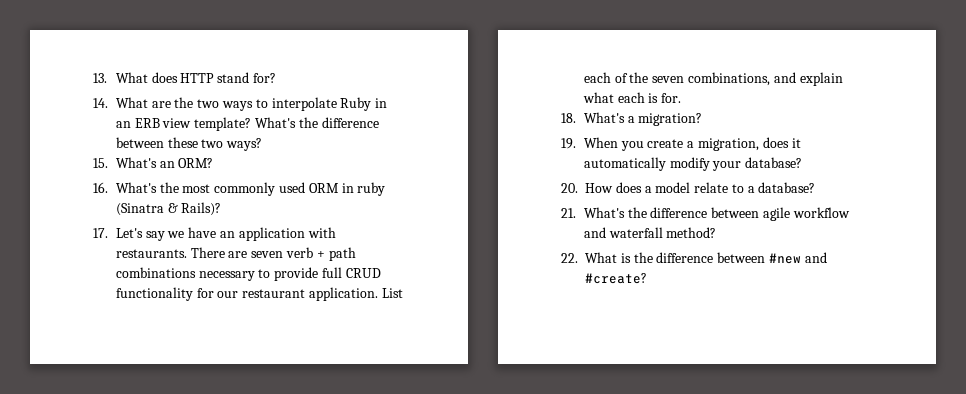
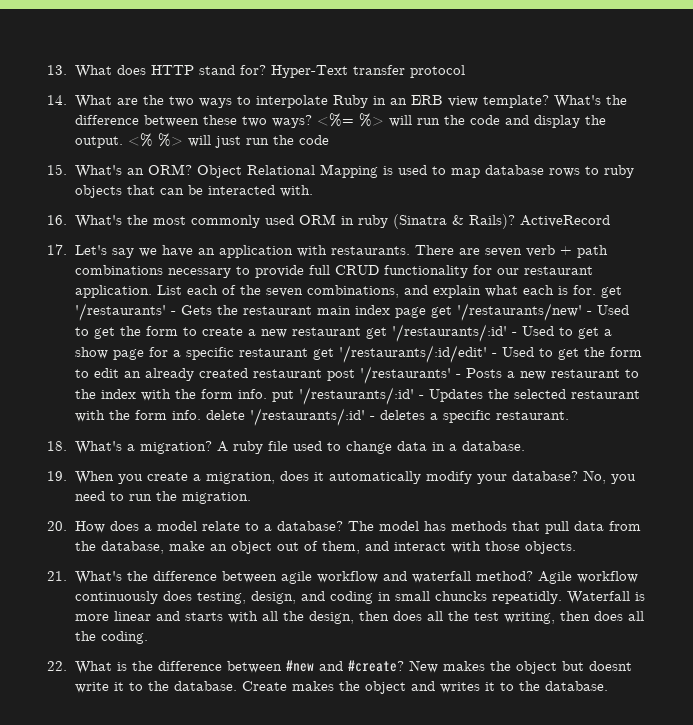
(276, 78) none -> [270,65,465,78] Hyper-Text transfer protocol
[93,157,214,168] // 15. What's an ORM? -> [316,113,606,128] [74,133,329,148] [47,164,634,178] [74,185,313,198] <%= %> will run the code and display the output. <% %> will just run the code // 15. What's an ORM? Object Relational Mapping is used to map database rows to ruby objects that can be interacted with.
(222, 209) none -> [519,215,610,227] ActiveRecord
[561,112,703,126] // 18. What's a migration? -> [600,286,622,298] [74,303,629,321] [74,324,612,342] [74,345,642,363] [74,366,639,384] [74,387,640,405] [74,408,569,426] [47,441,525,454] get '/restaurants' - Gets the restaurant main index page get '/restaurants/new' - Used to get the form to create a new restaurant get '/restaurants/:id' - Used to get a show page for a specific restaurant get '/restaurants/:id/edit' - Used to get the form to edit an already created restaurant post '/restaurants' - Posts a new restaurant to the index with the form info. put '/restaurants/:id' - Updates the selected restaurant with the form info. delete '/restaurants/:id' - deletes a specific restaurant. // 18. What's a migration? A ruby file used to change data in a database.
(803, 162) none -> [582,470,636,484] [74,491,251,504] No, you need to run the migration.
(816, 187) none -> [347,521,641,534] [74,541,576,554] The model has methods that pull data from the database, make an object out of them, and interact with those objects.
(717, 232) none -> [537,571,638,584] [74,591,645,604] [74,611,644,624] [74,631,148,644] Agile workflow continuously does testing, design, and coding in small chuncks repeatidly. Waterfall is more linear and starts with all the design, then does all the test writing, then does all the coding.
(647, 278) none -> [408,660,632,674] [74,681,608,694] New makes the object but doesnt write it to the database. Create makes the object and writes it to the database.

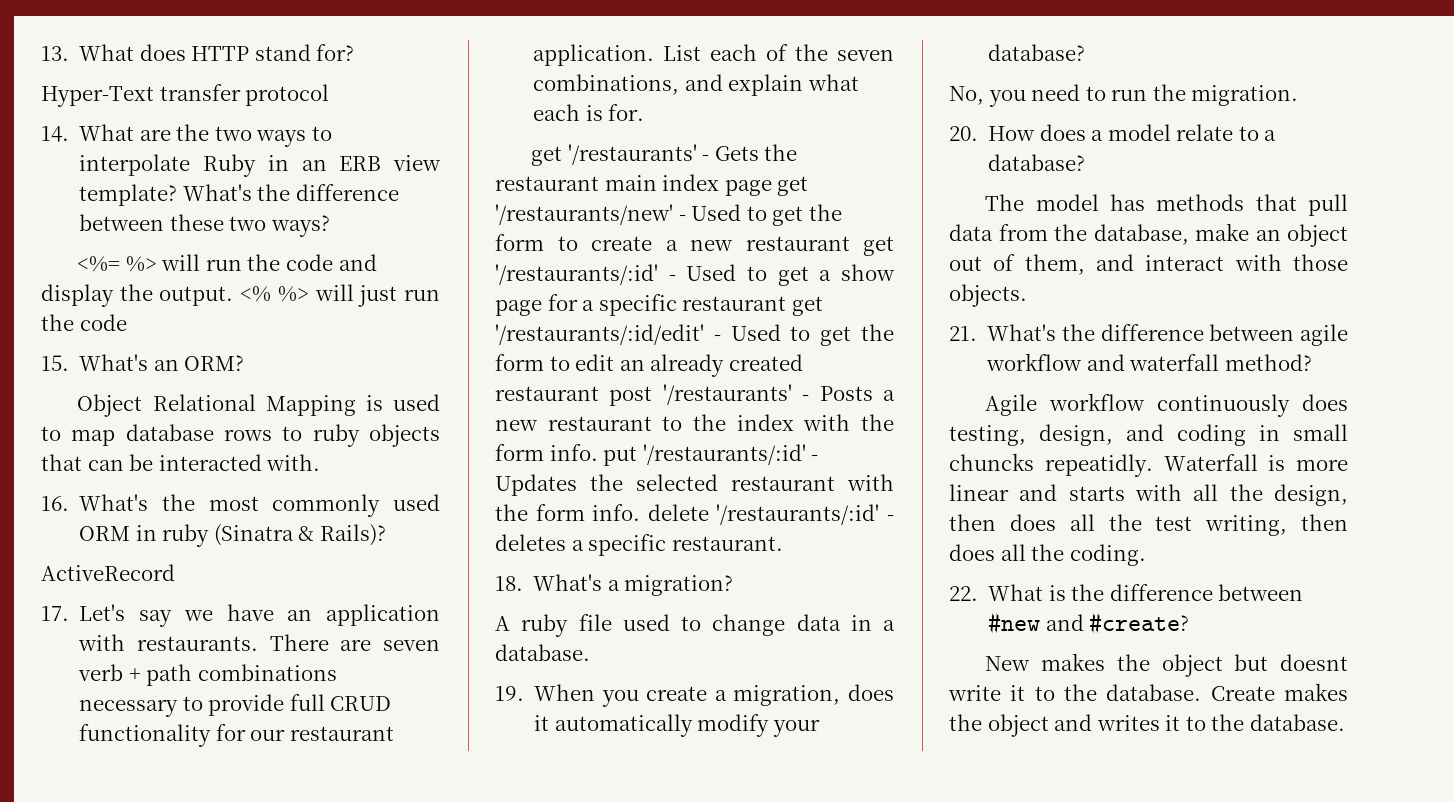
(266, 70) none -> (355, 52) //
(312, 121) none -> (330, 226) //
(192, 169) none -> (245, 363) //
(515, 221) none -> (386, 535) //
(596, 290) none -> (645, 112) //
(212, 447) none -> (734, 585) //
(578, 476) none -> (1086, 52) //
(343, 526) none -> (1086, 162) //
(533, 576) none -> (1312, 362) //
(404, 666) none -> (1190, 623) //

